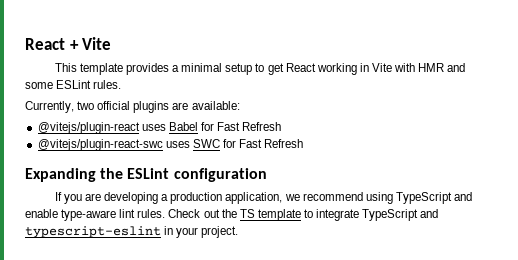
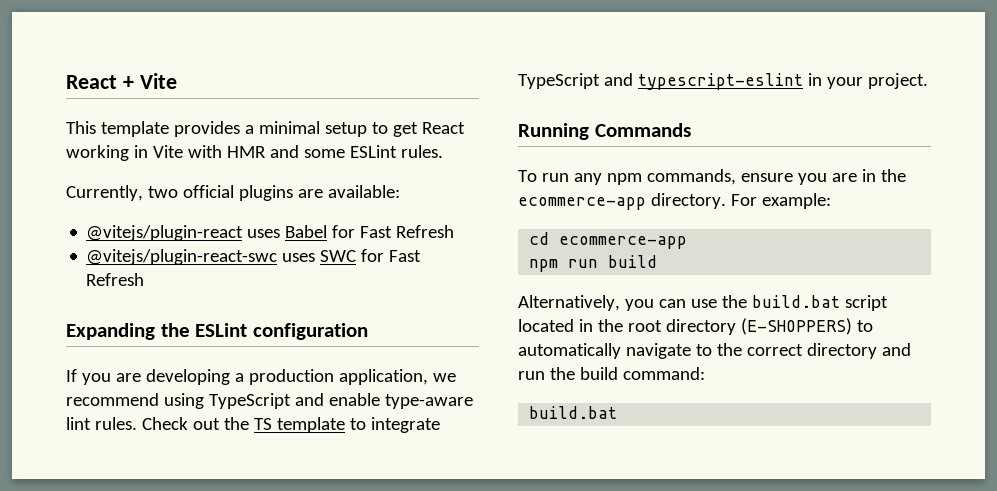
(239, 232) none -> [518,123,691,140] [518,169,906,185] [518,193,831,210] [529,232,688,249] [529,255,658,272] [518,295,888,311] [518,318,873,335] [518,343,911,359] [518,367,705,380] [529,406,618,419] // Running Commands // To run any npm commands, ensure you are in the ecommerce-app directory. For example: // cd ecommerce-app // npm run build // Alternatively, you can use the build.bat script located in the root directory (E-SHOPPERS) to automatically navigate to the correct directory and run the build command: // build.bat

